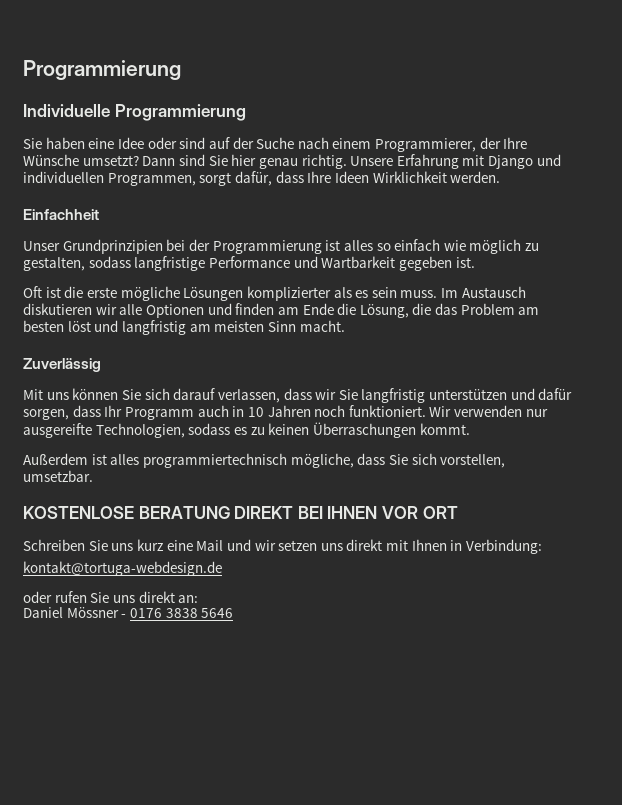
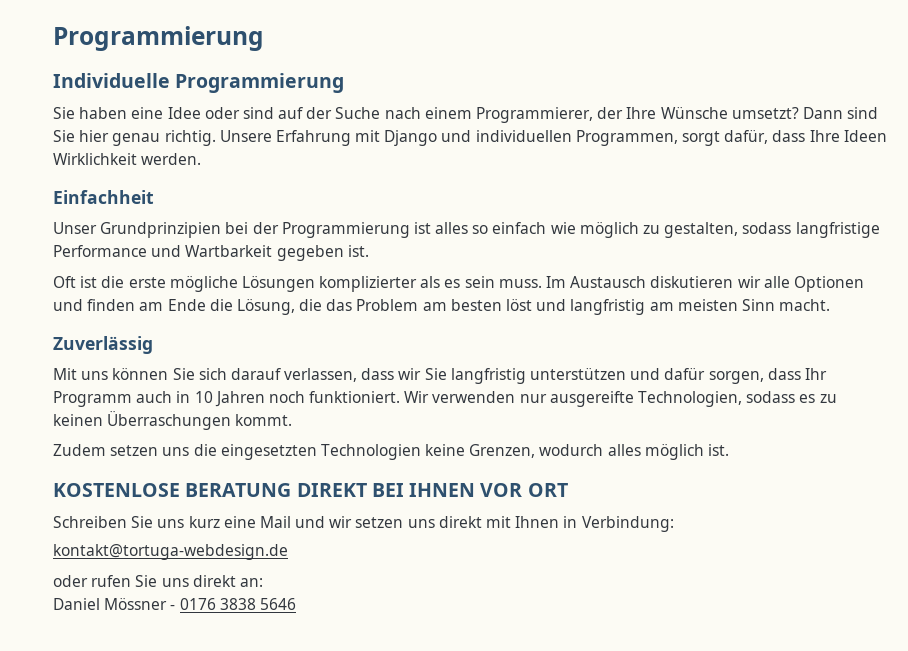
[23,453,506,468] [23,470,93,482] Außerdem ist alles programmiertechnisch mögliche, dass Sie sich vorstellen, umsetzbar. -> [53,444,730,460] Zudem setzen uns die eingesetzten Technologien keine Grenzen, wodurch alles möglich ist.

